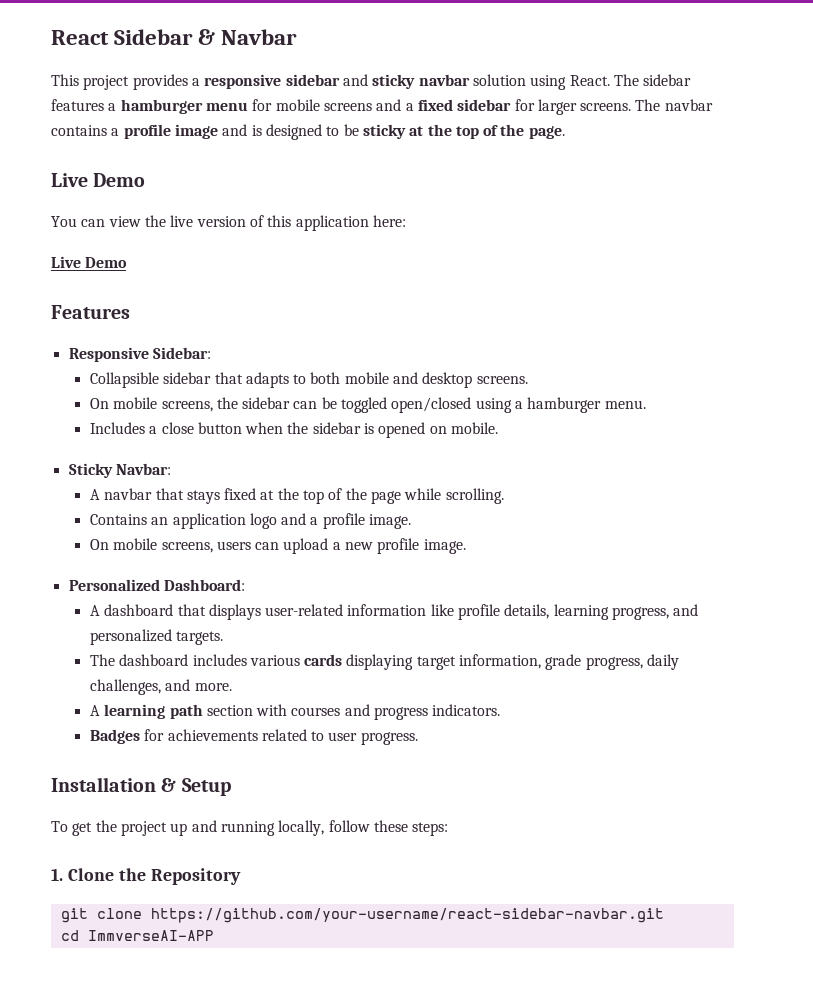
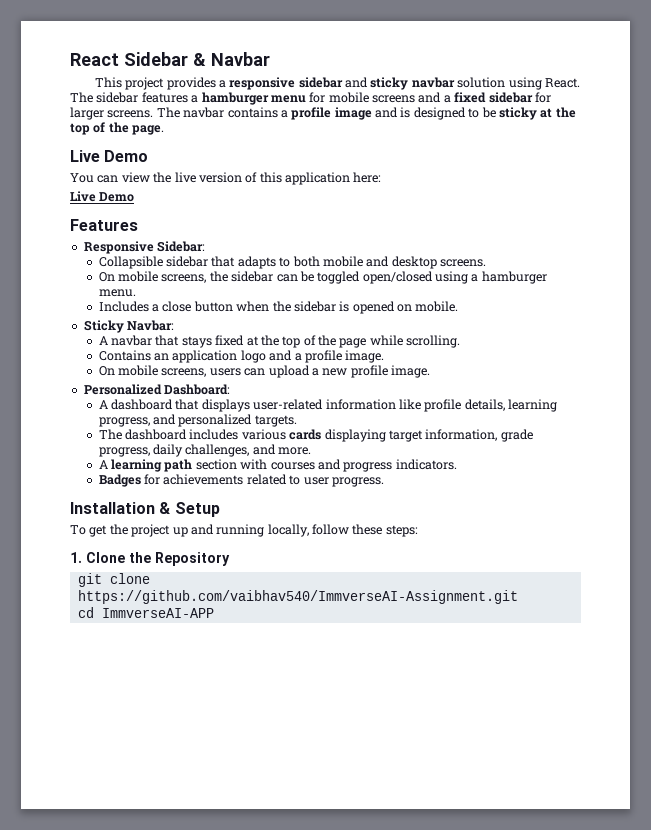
[150,908,664,923] https://github.com/your-username/react-sidebar-navbar.git -> [77,590,518,604] https://github.com/vaibhav540/ImmverseAI-Assignment.git

